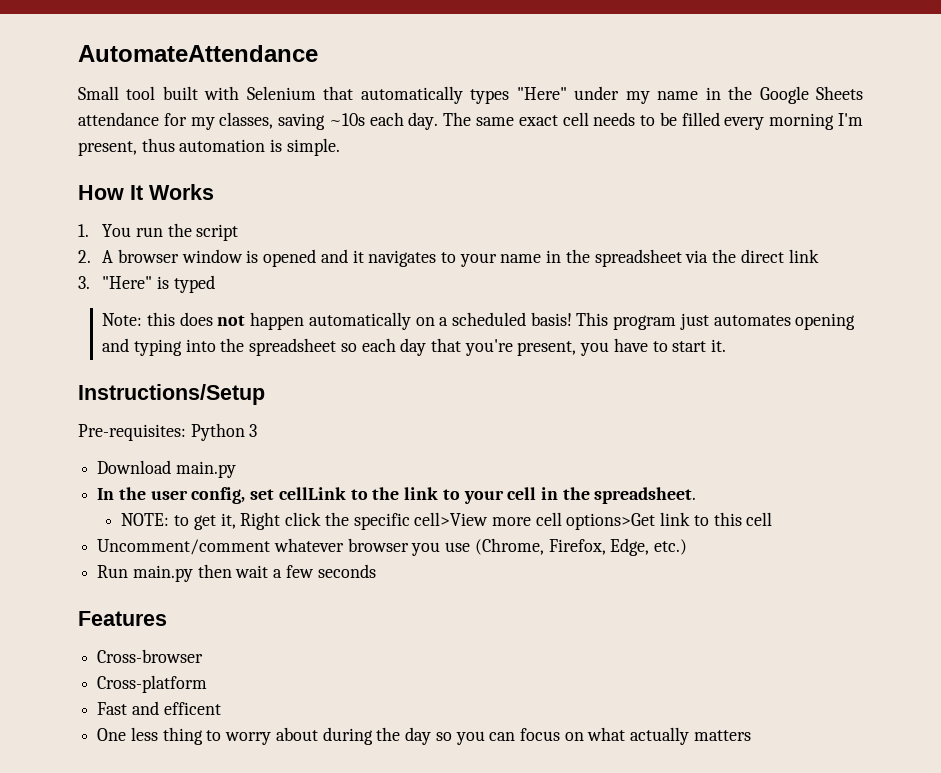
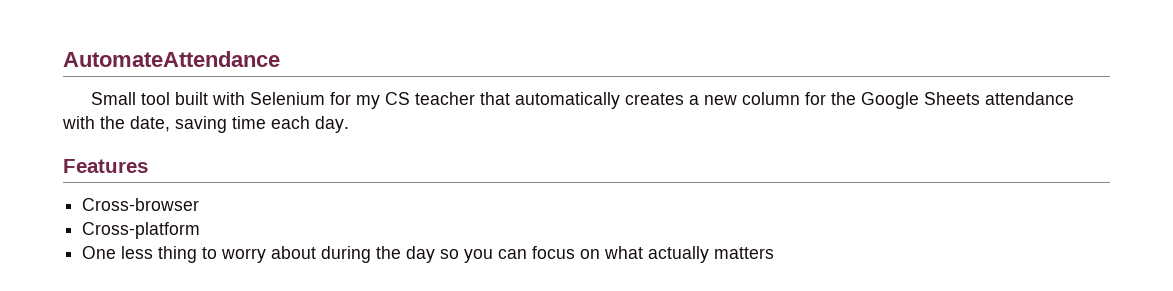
[323,86,864,104] [78,112,864,130] [78,138,340,156] [78,184,214,200] [78,223,239,241] [78,249,819,267] [78,275,215,293] [102,312,856,330] [102,338,727,356] [78,384,265,405] [78,423,258,441] [97,460,236,478] [97,487,697,504] [121,512,773,530] [97,538,688,556] [97,564,376,582] that automatically types "Here" under my name in the Google Sheets attendance for my classes, saving ~10s each day. The same exact cell needs to be filled every morning I'm present, thus automation is simple. // How It Works // 1. You run the script // 2. A browser window is opened and it navigates to your name in the spreadsheet via the direct link // 3. "Here" is typed // Note: this does not happen automatically on a scheduled basis! This program just automates opening and typing into the spreadsheet so each day that you're present, you have to start it. // Instructions/Setup // Pre-requisites: Python 3 // Download main.py // In the user config, set cellLink to the link to your cell in the spreadsheet. // NOTE: to get it, Right click the specific cell>View more cell options>Get link to this cell // Uncomment/comment whatever browser you use (Chrome, Firefox, Edge, etc.) // Run main.py then wait a few seconds -> [329,92,1074,109] [62,116,349,133] for my CS teacher that automatically creates a new column for the Google Sheets attendance with the date, saving time each day.
[97,701,221,715] // Fast and efficent -> (201, 230) none

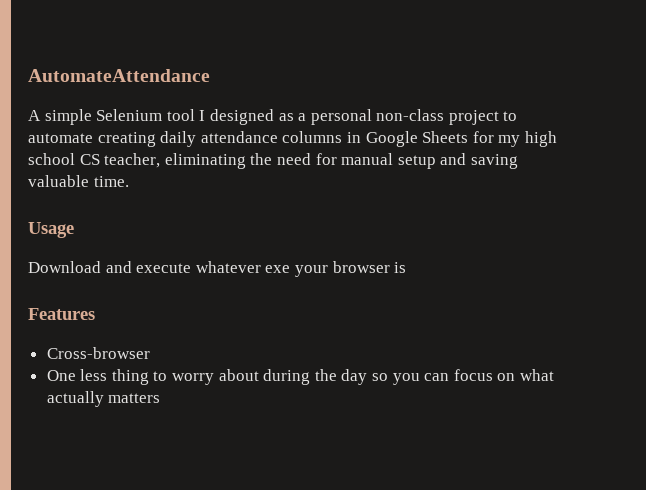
[90,92,1074,109] [62,116,349,133] Small tool built with Selenium for my CS teacher that automatically creates a new column for the Google Sheets attendance with the date, saving time each day. -> [28,109,518,125] [28,131,557,147] [28,153,518,169] [28,175,129,187] [28,222,74,238] [28,261,407,277] A simple Selenium tool I designed as a personal non-class project to automate creating daily attendance columns in Google Sheets for my high school CS teacher, eliminating the need for manual setup and saving valuable time. // Usage // Download and execute whatever exe your browser is
[82,222,201,239] // Cross-platform -> (150, 353) none

